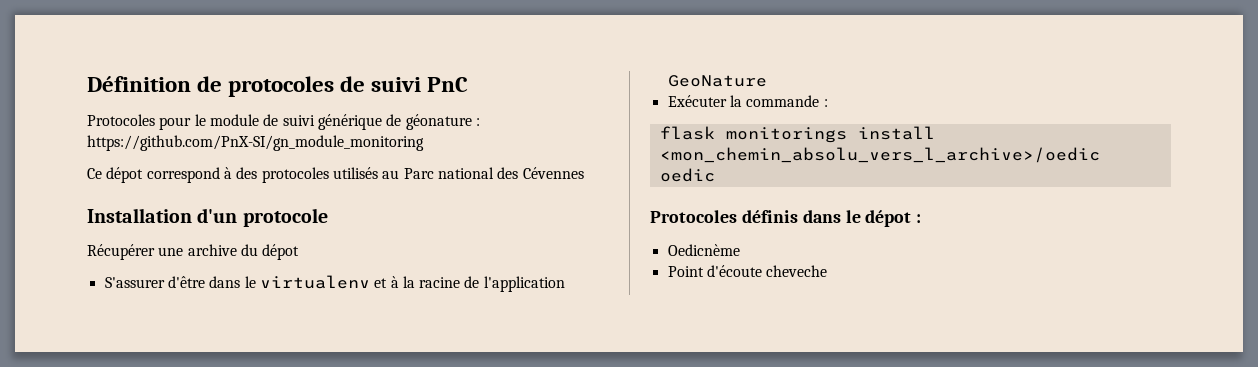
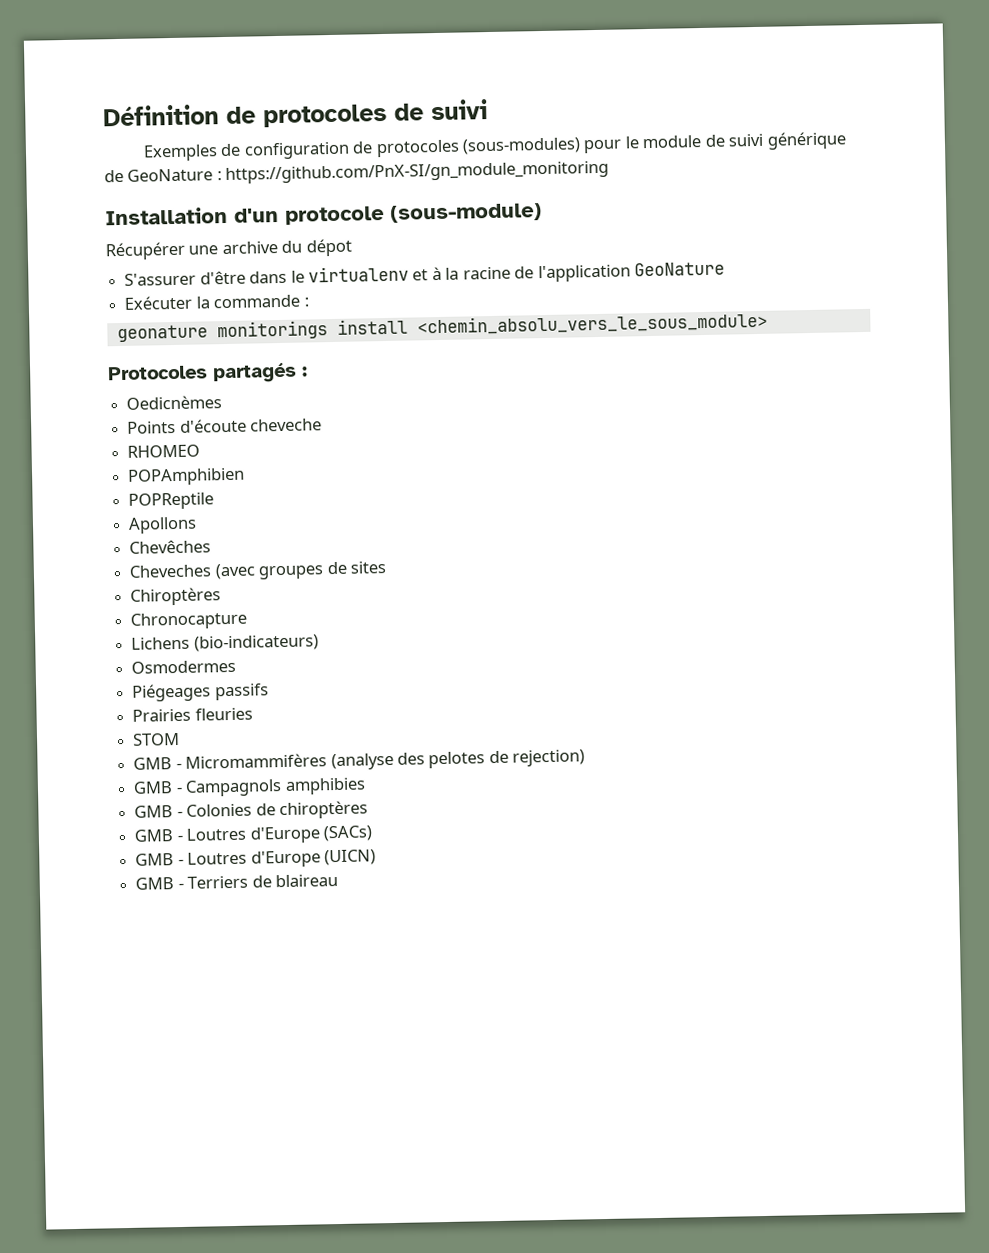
[427,77,469,92] [87,114,155,126] PnC // Protocoles -> [142,137,582,162] // Exemples de configuration de protocoles (sous-modules)
[405,114,472,130] géonature -> [127,168,214,182] GeoNature
[87,167,584,183] // Ce dépot correspond à des protocoles utilisés au Parc national des Cévennes -> (610, 172) none
(328, 217) none -> [390,203,542,223] (sous-module)
[659,126,715,140] flask -> [116,324,208,343] geonature
[659,147,1100,163] [659,168,715,182] [650,210,922,227] [667,244,740,256] [667,266,704,277] <mon_chemin_absolu_vers_l_archive>/oedic oedic // Protocoles définis dans le dépot : // Oedicnème // Point -> [416,311,768,336] [108,362,308,384] [126,395,223,410] [127,420,177,434] <chemin_absolu_vers_le_sous_module> // Protocoles partagés : // Oedicnèmes // Points
(828, 271) none -> [127,444,201,458] [127,467,246,486] [128,492,215,510] [128,516,198,534] [129,539,212,554] [129,561,386,580] [130,587,222,606] [130,611,248,630] [131,634,319,652] [131,659,237,674] [132,683,269,702] [132,707,253,722] [132,732,181,746] [133,749,586,771] [133,777,366,797] [134,800,368,820] [134,825,373,844] [135,849,376,868] [135,874,338,890] // RHOMEO // POPAmphibien // POPReptile // Apollons // Chevêches // Cheveches (avec groupes de sites // Chiroptères // Chronocapture // Lichens (bio-indicateurs) // Osmodermes // Piégeages passifs // Prairies fleuries // STOM // GMB - Micromammifères (analyse des pelotes de rejection) // GMB - Campagnols amphibies // GMB - Colonies de chiroptères // GMB - Loutres d'Europe (SACs) // GMB - Loutres d'Europe (UICN) // GMB - Terriers de blaireau

